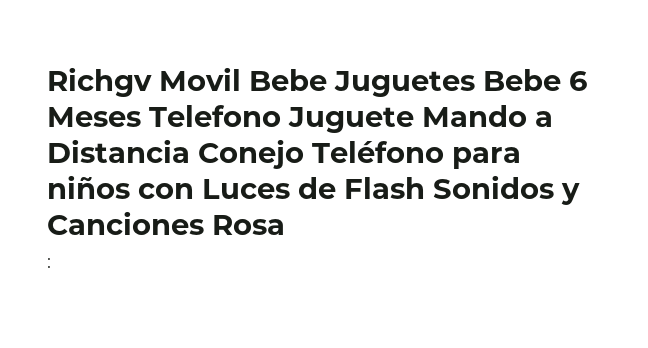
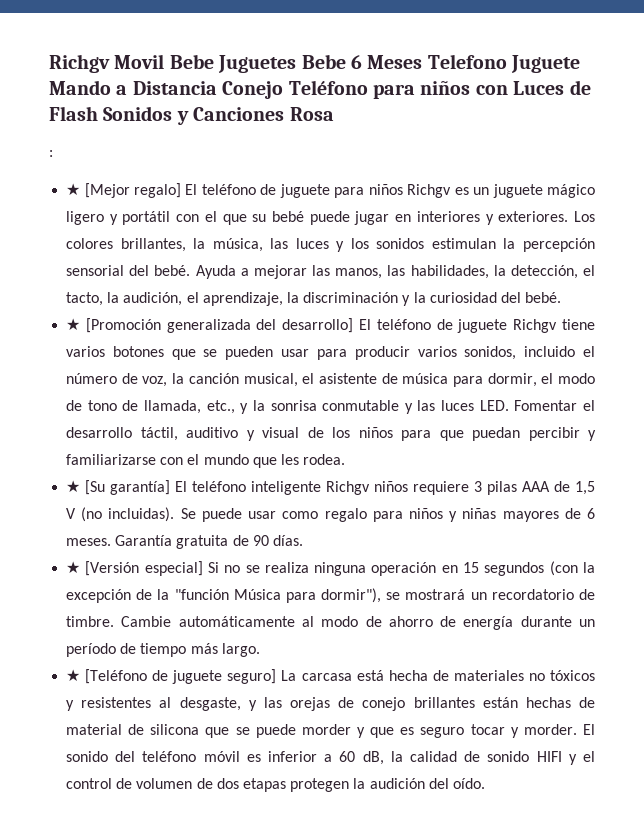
(51, 263) none -> [66,183,595,198] [66,211,596,225] [66,238,596,252] [66,265,596,279] [66,292,562,306] [66,318,596,333] [66,346,596,360] [66,373,595,387] [66,400,596,414] [66,427,596,441] [66,454,346,468] [66,480,595,495] [66,507,595,522] [66,535,303,549] [66,561,596,576] [66,588,595,603] [66,616,596,630] [66,643,260,657] [66,669,595,684] [66,697,596,711] [66,724,596,738] [66,751,595,765] [66,778,485,792] // ★ [Mejor regalo] El teléfono de juguete para niños Richgv es un juguete mágico ligero y portátil con el que su bebé puede jugar en interiores y exteriores. Los colores brillantes, la música, las luces y los sonidos estimulan la percepción sensorial del bebé. Ayuda a mejorar las manos, las habilidades, la detección, el tacto, la audición, el aprendizaje, la discriminación y la curiosidad del bebé. // ★ [Promoción generalizada del desarrollo] El teléfono de juguete Richgv tiene varios botones que se pueden usar para producir varios sonidos, incluido el número de voz, la canción musical, el asistente de música para dormir, el modo de tono de llamada, etc., y la sonrisa conmutable y las luces LED. Fomentar el desarrollo táctil, auditivo y visual de los niños para que puedan percibir y familiarizarse con el mundo que les rodea. // ★ [Su garantía] El teléfono inteligente Richgv niños requiere 3 pilas AAA de 1,5 V (no incluidas). Se puede usar como regalo para niños y niñas mayores de 6 meses. Garantía gratuita de 90 días. // ★ [Versión especial] Si no se realiza ninguna operación en 15 segundos (con la excepción de la "función Música para dormir"), se mostrará un recordatorio de timbre. Cambie automáticamente al modo de ahorro de energía durante un período de tiempo más largo. // ★ [Teléfono de juguete seguro] La carcasa está hecha de materiales no tóxicos y resistentes al desgaste, y las orejas de conejo brillantes están hechas de material de silicona que se puede morder y que es seguro tocar y morder. El sonido del teléfono móvil es inferior a 60 dB, la calidad de sonido HIFI y el control de volumen de dos etapas protegen la audición del oído.

